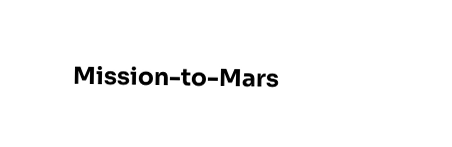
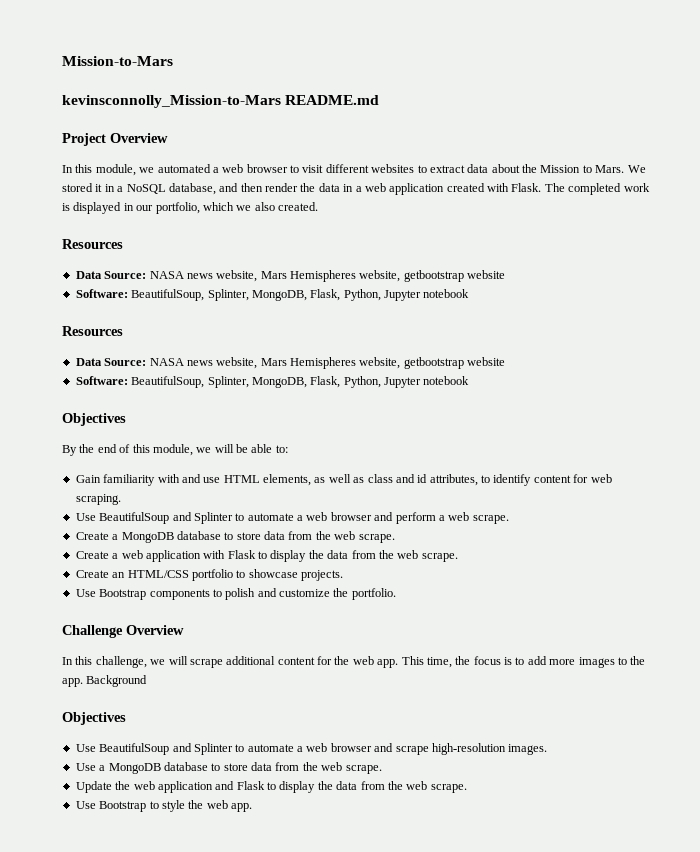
(280, 76) none -> [62,95,380,108] [62,133,168,146] [62,164,646,176] [62,183,650,195] [62,202,318,214] [62,239,123,249] [75,270,506,282] [75,289,470,301] [62,326,123,336] [75,357,506,369] [75,376,470,388] [62,413,126,426] [62,444,288,456] [75,474,612,486] [75,494,121,505] [75,512,509,524] [75,531,395,543] [75,550,458,562] [75,569,343,581] [75,588,396,600] [62,625,184,638] [62,656,646,668] [62,675,148,687] [62,712,126,725] [75,743,548,755] [75,762,382,774] [75,781,467,793] [75,800,252,812] // kevinsconnolly_Mission-to-Mars README.md // Project Overview // In this module, we automated a web browser to visit different websites to extract data about the Mission to Mars. We stored it in a NoSQL database, and then render the data in a web application created with Flask. The completed work is displayed in our portfolio, which we also created. // Resources // Data Source: NASA news website, Mars Hemispheres website, getbootstrap website // Software: BeautifulSoup, Splinter, MongoDB, Flask, Python, Jupyter notebook // Resources // Data Source: NASA news website, Mars Hemispheres website, getbootstrap website // Software: BeautifulSoup, Splinter, MongoDB, Flask, Python, Jupyter notebook // Objectives // By the end of this module, we will be able to: // Gain familiarity with and use HTML elements, as well as class and id attributes, to identify content for web scraping. // Use BeautifulSoup and Splinter to automate a web browser and perform a web scrape. // Create a MongoDB database to store data from the web scrape. // Create a web application with Flask to display the data from the web scrape. // Create an HTML/CSS portfolio to showcase projects. // Use Bootstrap components to polish and customize the portfolio. // Challenge Overview // In this challenge, we will scrape additional content for the web app. This time, the focus is to add more images to the app. Background // Objectives // Use BeautifulSoup and Splinter to automate a web browser and scrape high-resolution images. // Use a MongoDB database to store data from the web scrape. // Update the web application and Flask to display the data from the web scrape. // Use Bootstrap to style the web app.

